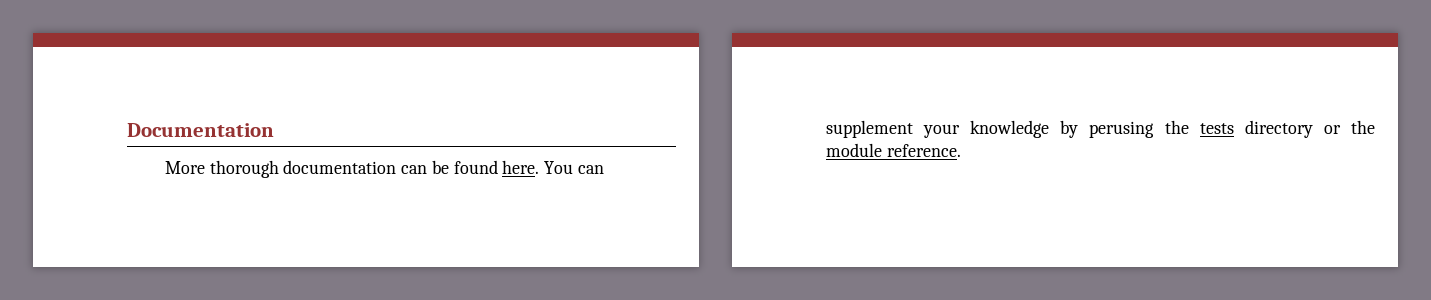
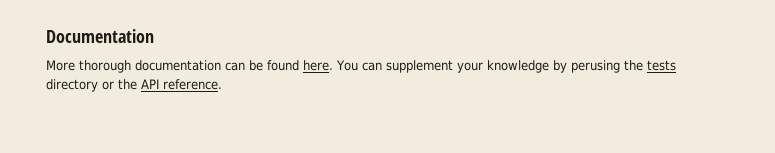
[826,143,882,157] module -> [141,79,159,89] API

